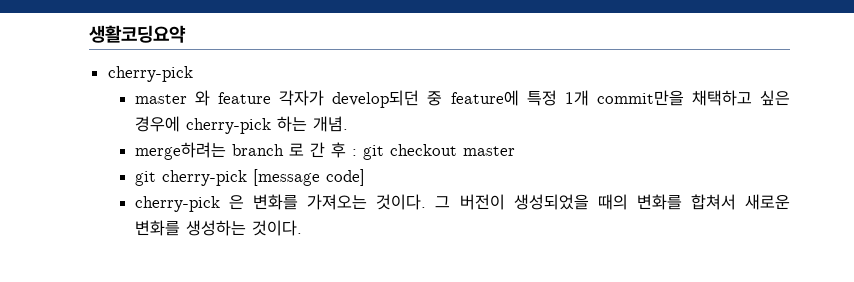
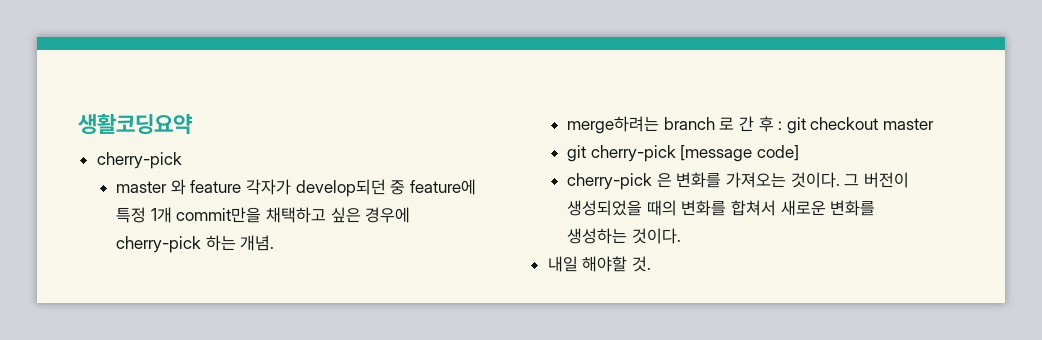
(302, 228) none -> [547,256,651,272] // 내일 해야할 것.

